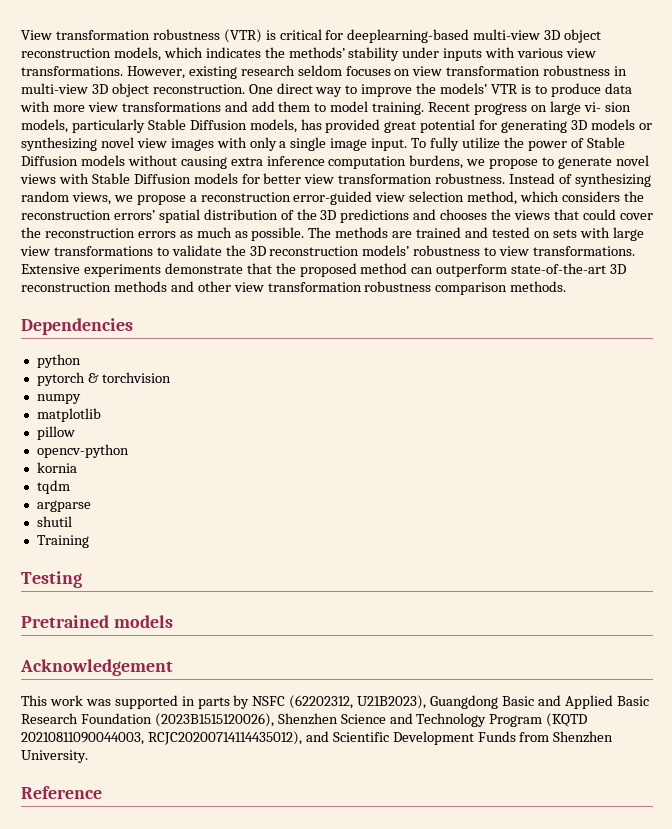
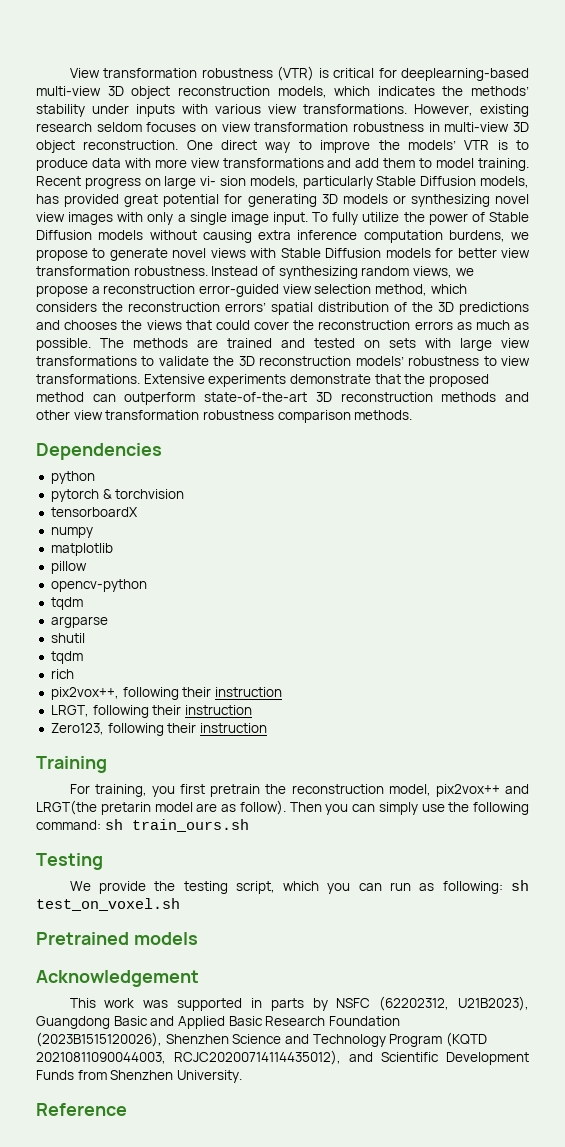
(171, 377) none -> [50,507,138,517] // tensorboardX
[36,462,77,473] // kornia -> (147, 585) none
[36,535,89,548] [21,571,82,588] Training // Testing -> [50,651,83,664] [50,669,74,679] [50,687,282,700] [50,705,252,718] [50,723,267,736] [36,756,107,773] [69,784,529,797] [36,800,529,815] [36,819,249,832] [36,853,103,870] [69,880,529,894] [36,898,180,911] tqdm // rich // pix2vox++, following their instruction // LRGT, following their instruction // Zero123, following their instruction // Training // For training, you first pretrain the reconstruction model, pix2vox++ and LRGT(the pretarin model are as follow). Then you can simply use the following command: sh train_ours.sh // Testing // We provide the testing script, which you can run as following: sh test_on_voxel.sh

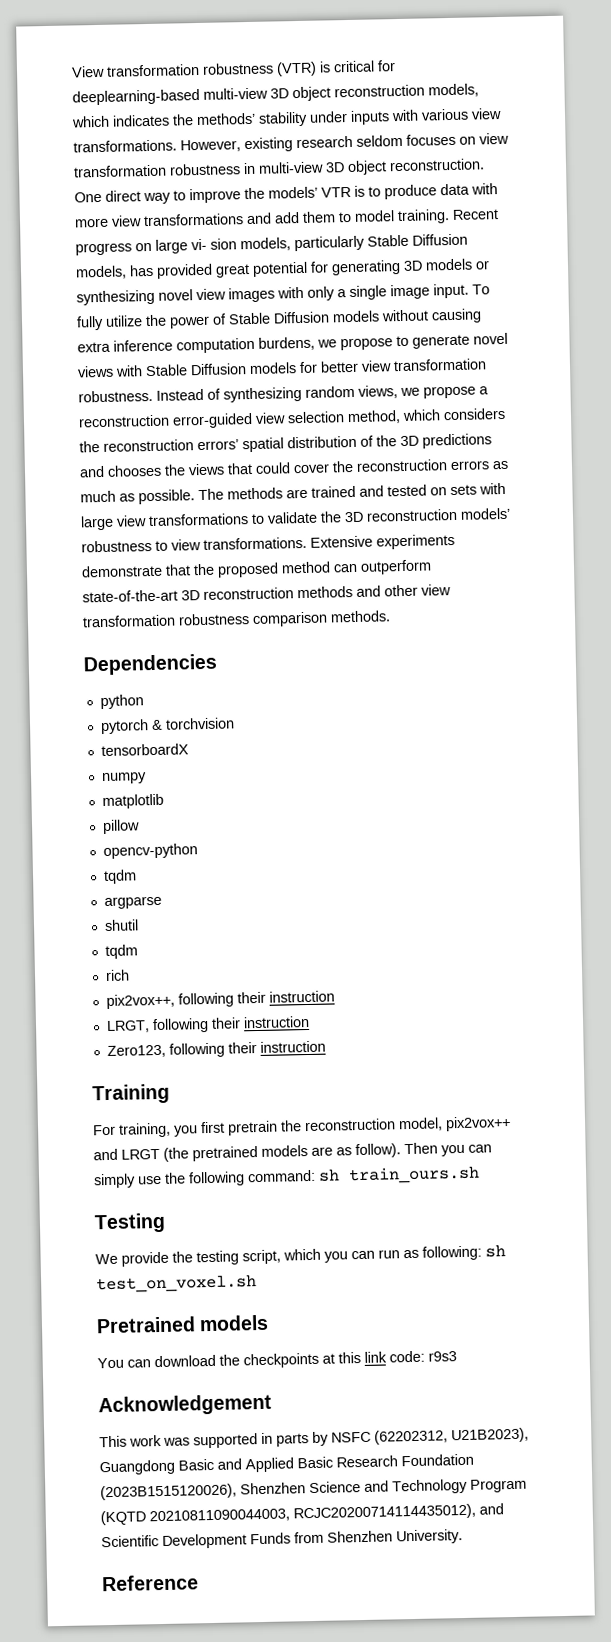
[36,800,193,815] LRGT(the pretarin model -> [121,1145,308,1162] LRGT (the pretrained models
(198, 938) none -> [97,1350,457,1369] // You can download the checkpoints at this link code: r9s3

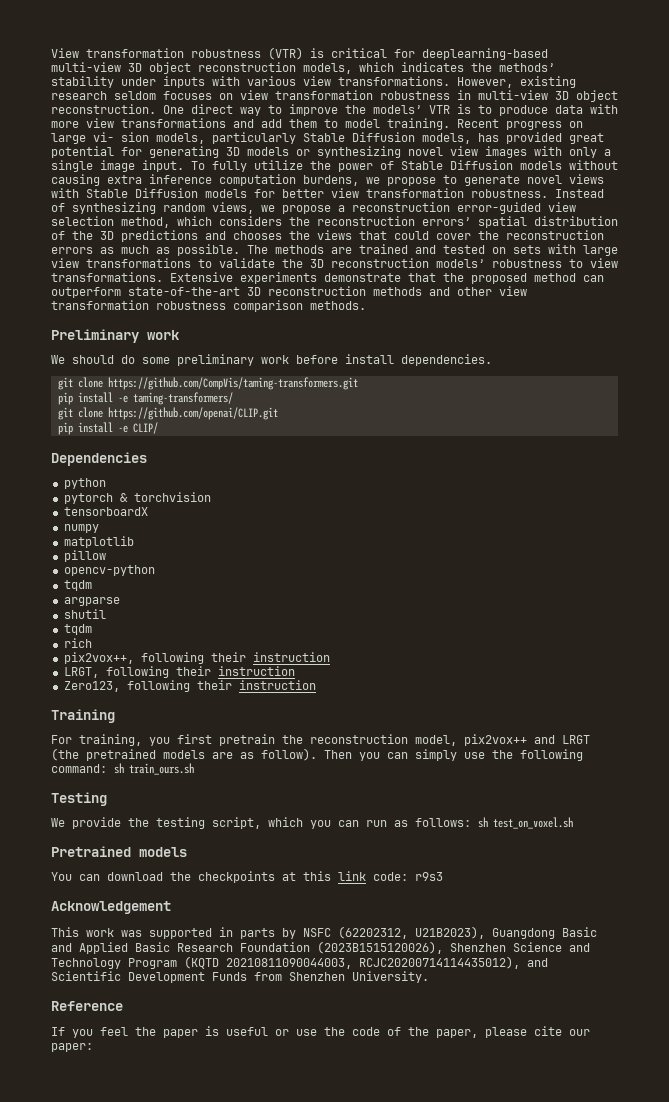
(391, 616) none -> [51,329,179,343] [51,354,492,366] [57,377,358,390] [57,392,233,405] [57,407,278,420] [57,422,158,435] // Preliminary work // We should do some preliminary work before install dependencies. // git clone https://github.com/CompVis/taming-transformers.git // pip install -e taming-transformers/ // git clone https://github.com/openai/CLIP.git // pip install -e CLIP/
[422,1245,482,1261] following: -> [415,818,471,827] follows:
(199, 1583) none -> [51,1026,590,1038] [51,1043,93,1052] // If you feel the paper is useful or use the code of the paper, please cite our paper:

